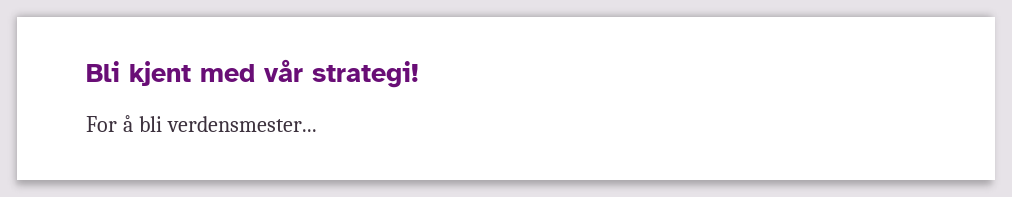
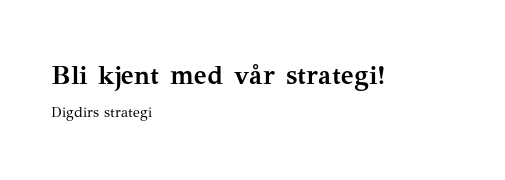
[86,115,317,132] For å bli verdensmester... -> [51,107,152,121] Digdirs strategi

